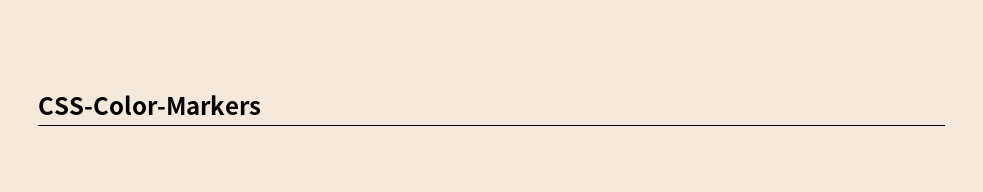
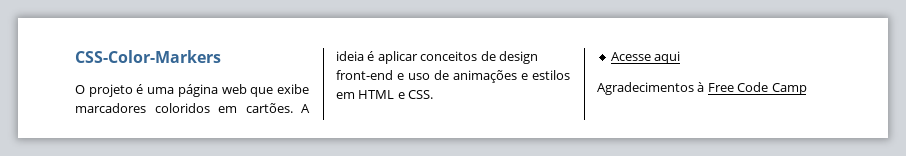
(261, 105) none -> [75,84,309,97] [75,103,310,113] [336,51,538,64] [336,70,570,83] [336,90,434,99] [610,51,681,64] [597,82,807,95] // O projeto é uma página web que exibe marcadores coloridos em cartões. A ideia é aplicar conceitos de design front-end e uso de animações e estilos em HTML e CSS. // Acesse aqui // Agradecimentos à Free Code Camp

